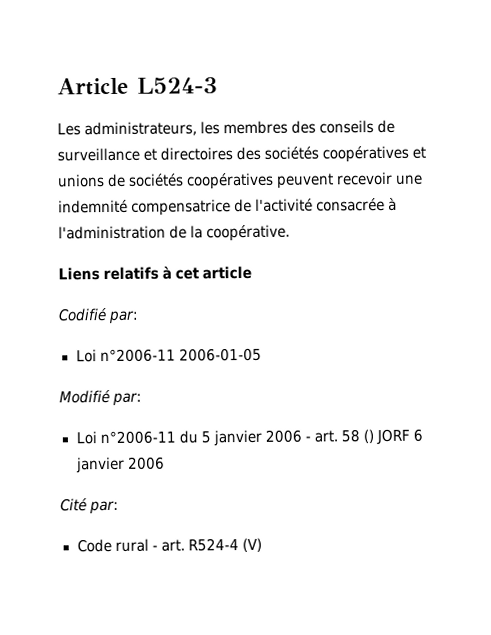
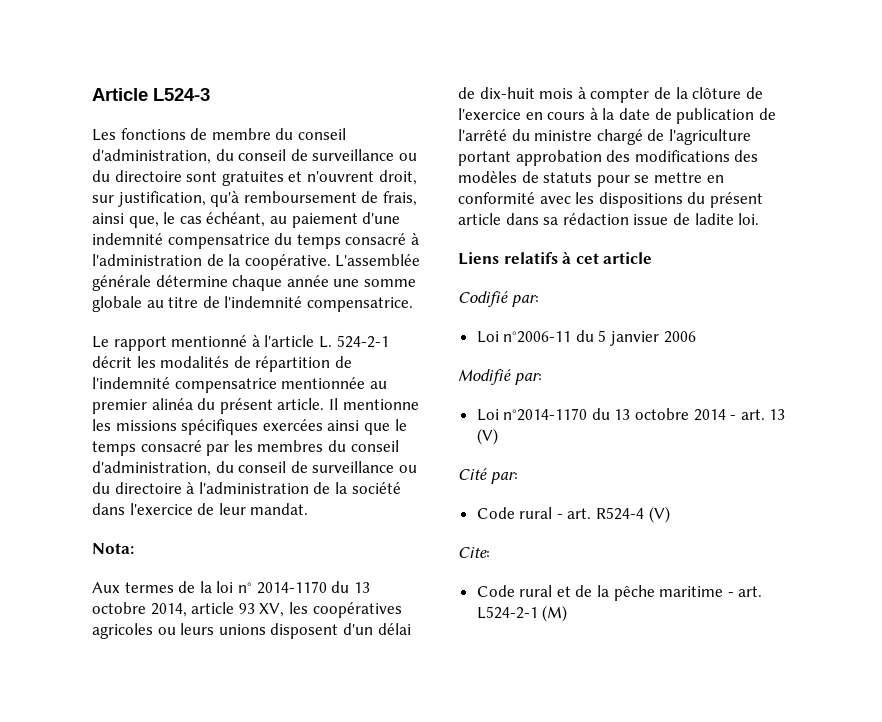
[84,119,396,137] [57,145,427,163] [57,171,424,190] [58,197,386,216] administrateurs, les membres des conseils de surveillance et directoires des sociétés coopératives et unions de sociétés coopératives peuvent recevoir une indemnité compensatrice de l'activité consacrée -> [120,128,346,140] [92,149,417,164] [92,170,417,186] [92,191,417,207] [92,212,401,228] [92,233,407,249] fonctions de membre du conseil d'administration, du conseil de surveillance ou du directoire sont gratuites et n'ouvrent droit, sur justification, qu'à remboursement de frais, ainsi que, le cas échéant, au paiement d'une indemnité compensatrice du temps consacré
(291, 233) none -> [335,254,421,267] [92,275,416,291] [92,296,413,312] [92,335,389,351] [92,356,352,372] [92,377,387,393] [92,398,419,414] [92,419,407,435] [92,440,399,456] [92,461,417,476] [92,482,401,494] [92,503,309,515] [92,543,134,554] [92,581,370,594] [92,602,402,618] [92,623,411,639] [458,87,763,103] [458,108,776,124] [458,129,751,145] [458,150,759,166] [458,171,724,187] [458,192,763,208] [458,213,760,225] L'assemblée générale détermine chaque année une somme globale au titre de l'indemnité compensatrice. // Le rapport mentionné à l'article L. 524-2-1 décrit les modalités de répartition de l'indemnité compensatrice mentionnée au premier alinéa du présent article. Il mentionne les missions spécifiques exercées ainsi que le temps consacré par les membres du conseil d'administration, du conseil de surveillance ou du directoire à l'administration de la société dans l'exercice de leur mandat. // Nota: // Aux termes de la loi n° 2014-1170 du 13 octobre 2014, article 93 XV, les coopératives agricoles ou leurs unions disposent d'un délai de dix-huit mois à compter de la clôture de l'exercice en cours à la date de publication de l'arrêté du ministre chargé de l'agriculture portant approbation des modifications des modèles de statuts pour se mettre en conformité avec les dispositions du présent article dans sa rédaction issue de ladite loi.
[178,347,262,362] 2006-01-05 -> [575,330,696,346] du 5 janvier 2006
[99,428,424,447] [75,456,165,474] n°2006-11 du 5 janvier 2006 - art. 58 () JORF 6 janvier 2006 -> [503,408,786,421] [476,428,498,445] n°2014-1170 du 13 octobre 2014 - art. 13 (V)
(262, 545) none -> [458,547,490,558] [476,585,763,601] [476,605,568,622] // Cite: // Code rural et de la pêche maritime - art. L524-2-1 (M)

